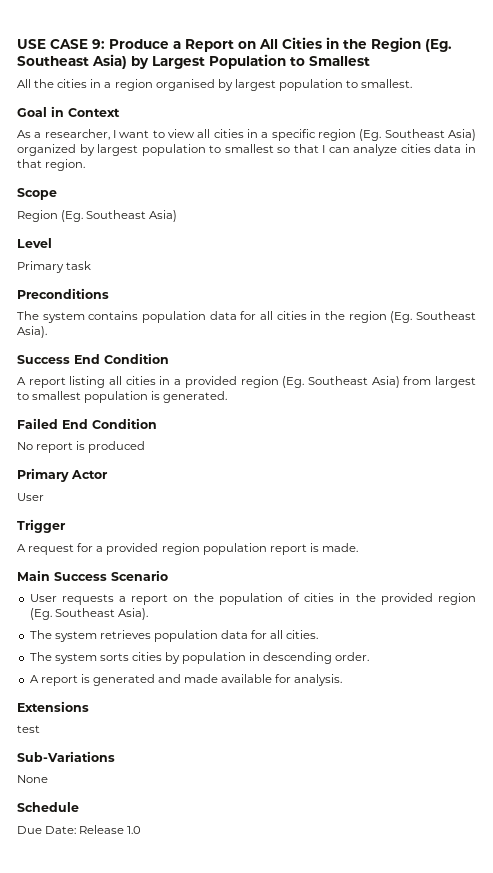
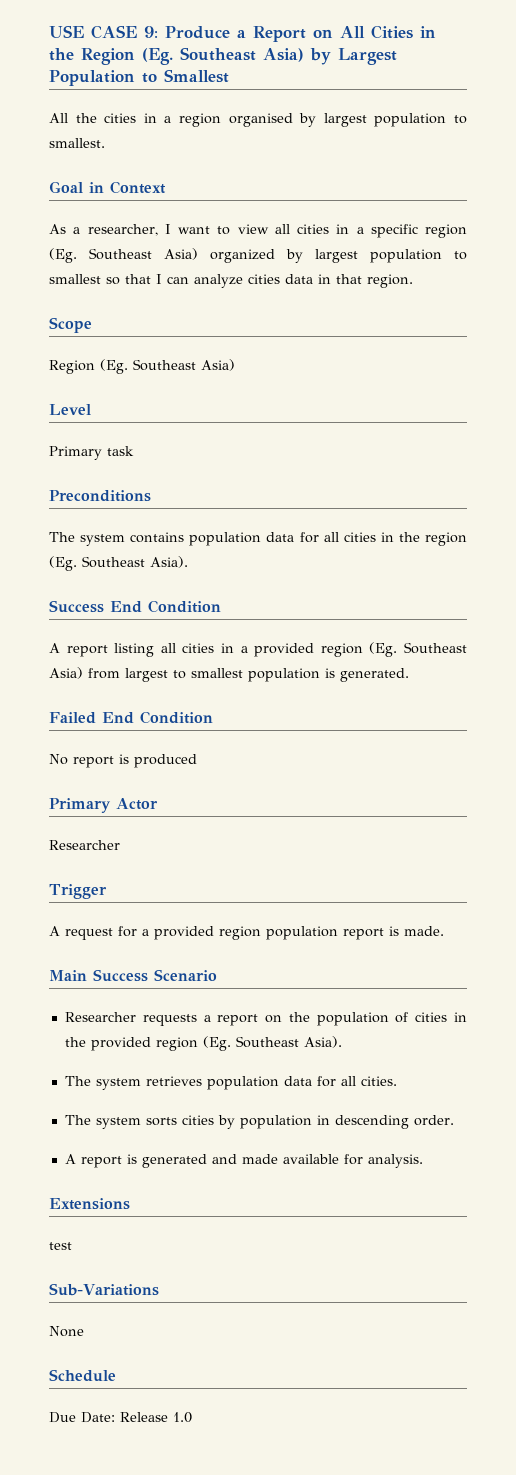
[17,493,44,501] User -> [49,840,120,850] Researcher
[29,594,57,602] User -> [64,1012,136,1022] Researcher

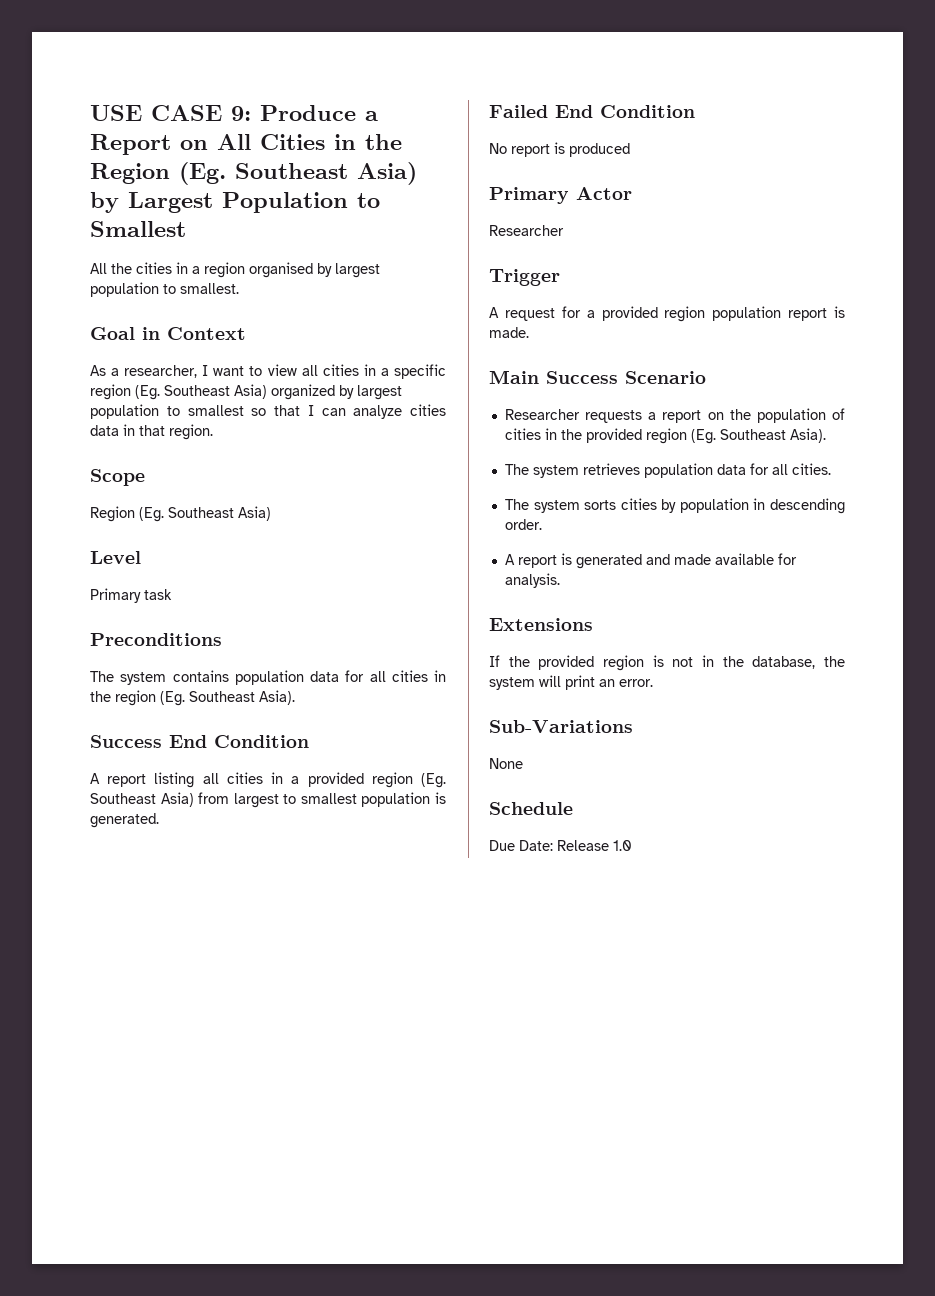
[49,1242,72,1250] test -> [489,655,845,671] [489,675,653,690] If the provided region is not in the database, the system will print an error.

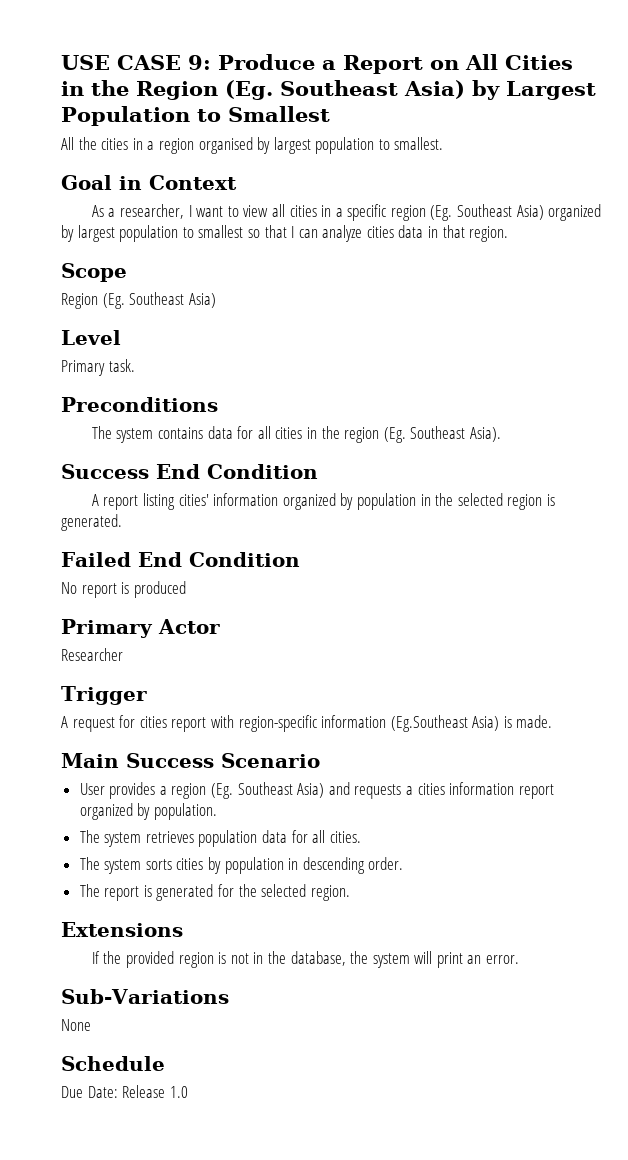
[144,589,172,600] task -> [108,359,135,372] task.
[234,670,304,685] population -> (203, 433) none
[202,772,446,788] [90,792,431,808] all cities in a provided region (Eg. Southeast Asia) from largest to smallest population -> [178,493,543,510] cities' information organized by population in the selected region
[586,306,828,322] a provided region population report -> [139,715,500,732] cities report with region-specific information (Eg.Southeast Asia)
[504,408,845,423] [504,428,826,444] Researcher requests a report on the population of cities in the provided region (Eg. Southeast Asia). -> [79,782,554,799] [79,803,217,820] User provides a region (Eg. Southeast Asia) and requests a cities information report organized by population.
[504,554,515,565] A -> [79,884,100,897] The
[645,553,797,565] [504,573,560,588] and made available for analysis. -> [218,884,350,901] for the selected region.

